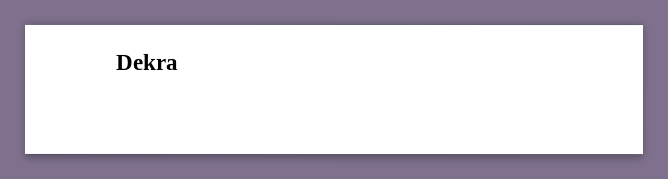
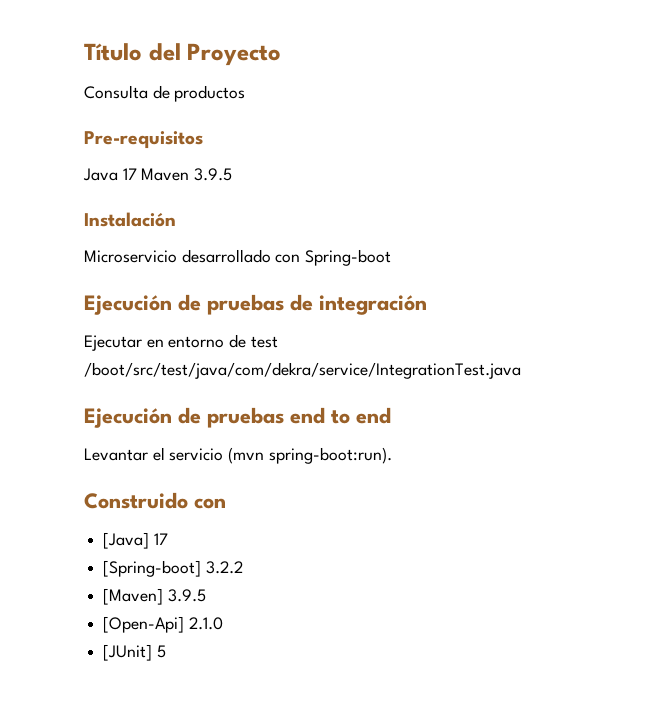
[116,53,179,70] Dekra -> [84,43,282,66] [84,85,246,102] [84,131,203,149] [83,168,233,181] [84,212,176,227] [84,249,392,266] [84,294,427,315] [84,334,278,351] [84,362,521,379] [84,407,391,428] [84,447,392,464] [84,492,226,509] [103,532,168,549] [103,560,243,577] [103,588,206,605] [103,616,223,633] [103,644,166,661] Título del Proyecto // Consulta de productos // Pre-requisitos // Java 17 Maven 3.9.5 // Instalación // Microservicio desarrollado con Spring-boot // Ejecución de pruebas de integración // Ejecutar en entorno de test /boot/src/test/java/com/dekra/service/IntegrationTest.java // Ejecución de pruebas end to end // Levantar el servicio (mvn spring-boot:run). // Construido con // [Java] 17 // [Spring-boot] 3.2.2 // [Maven] 3.9.5 // [Open-Api] 2.1.0 // [JUnit] 5

